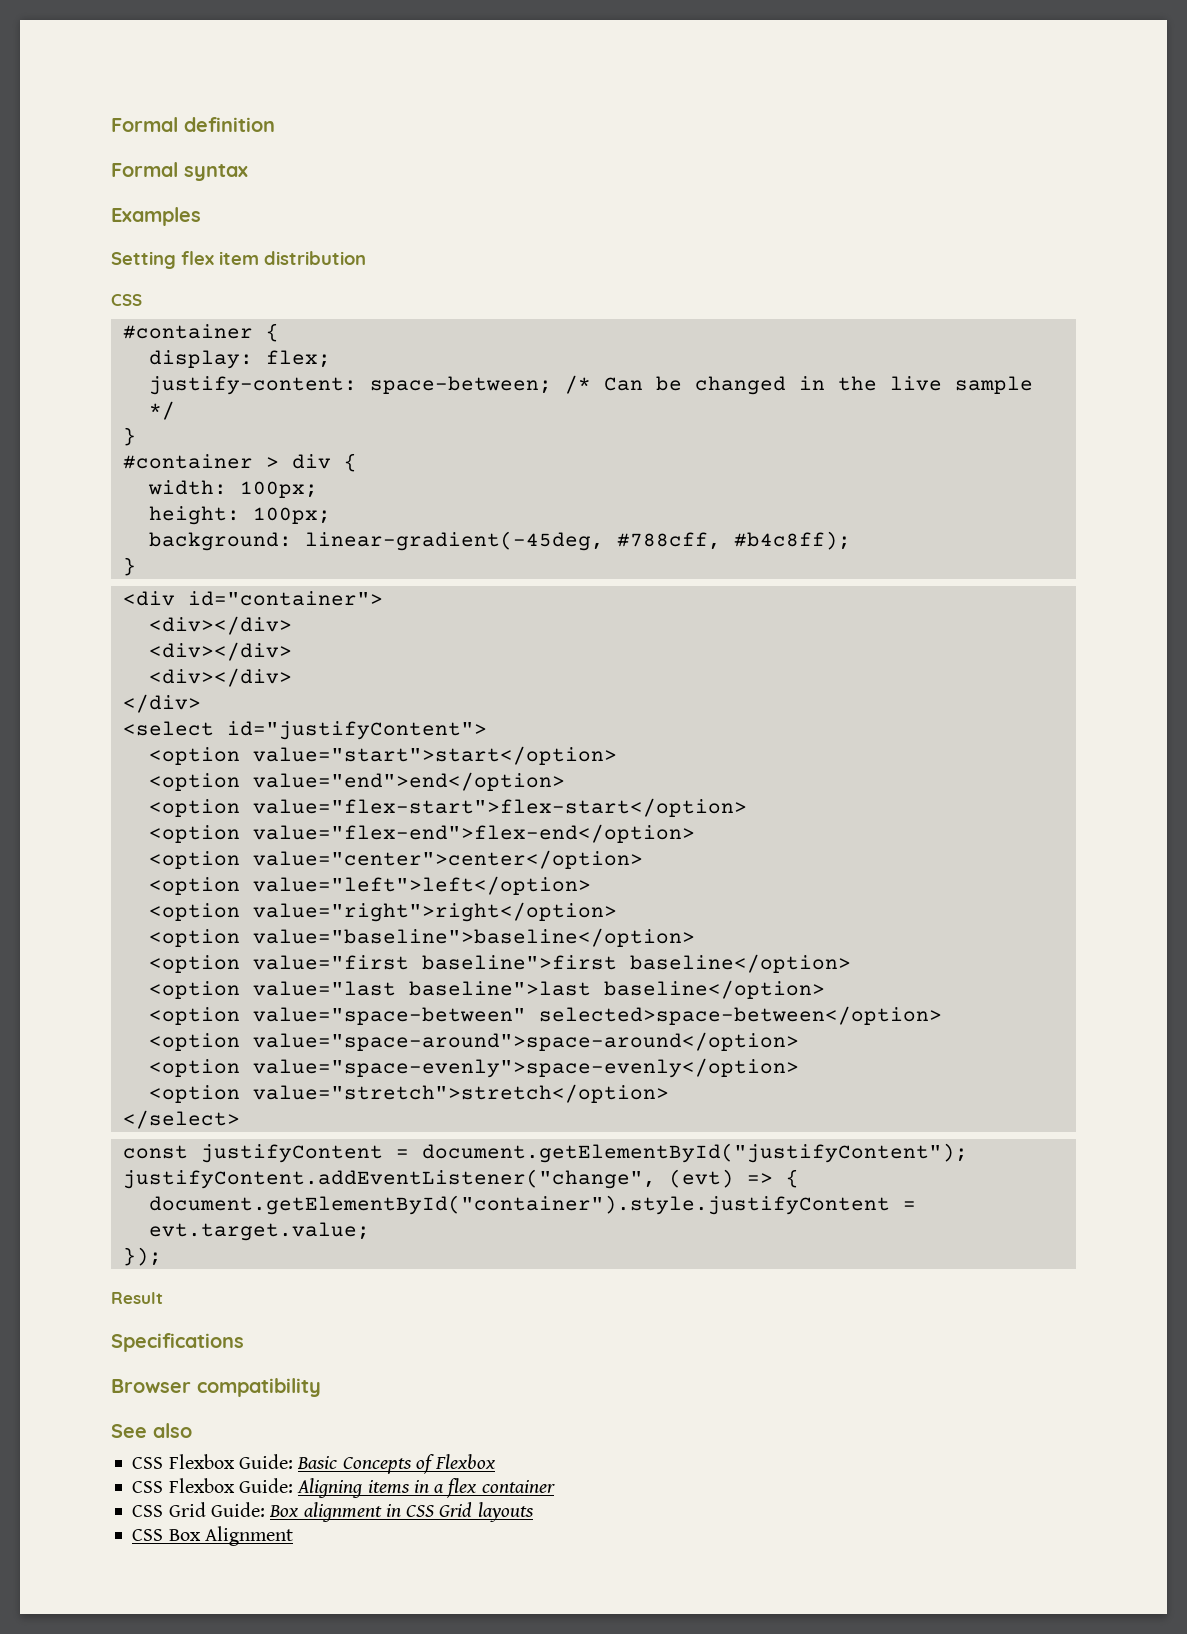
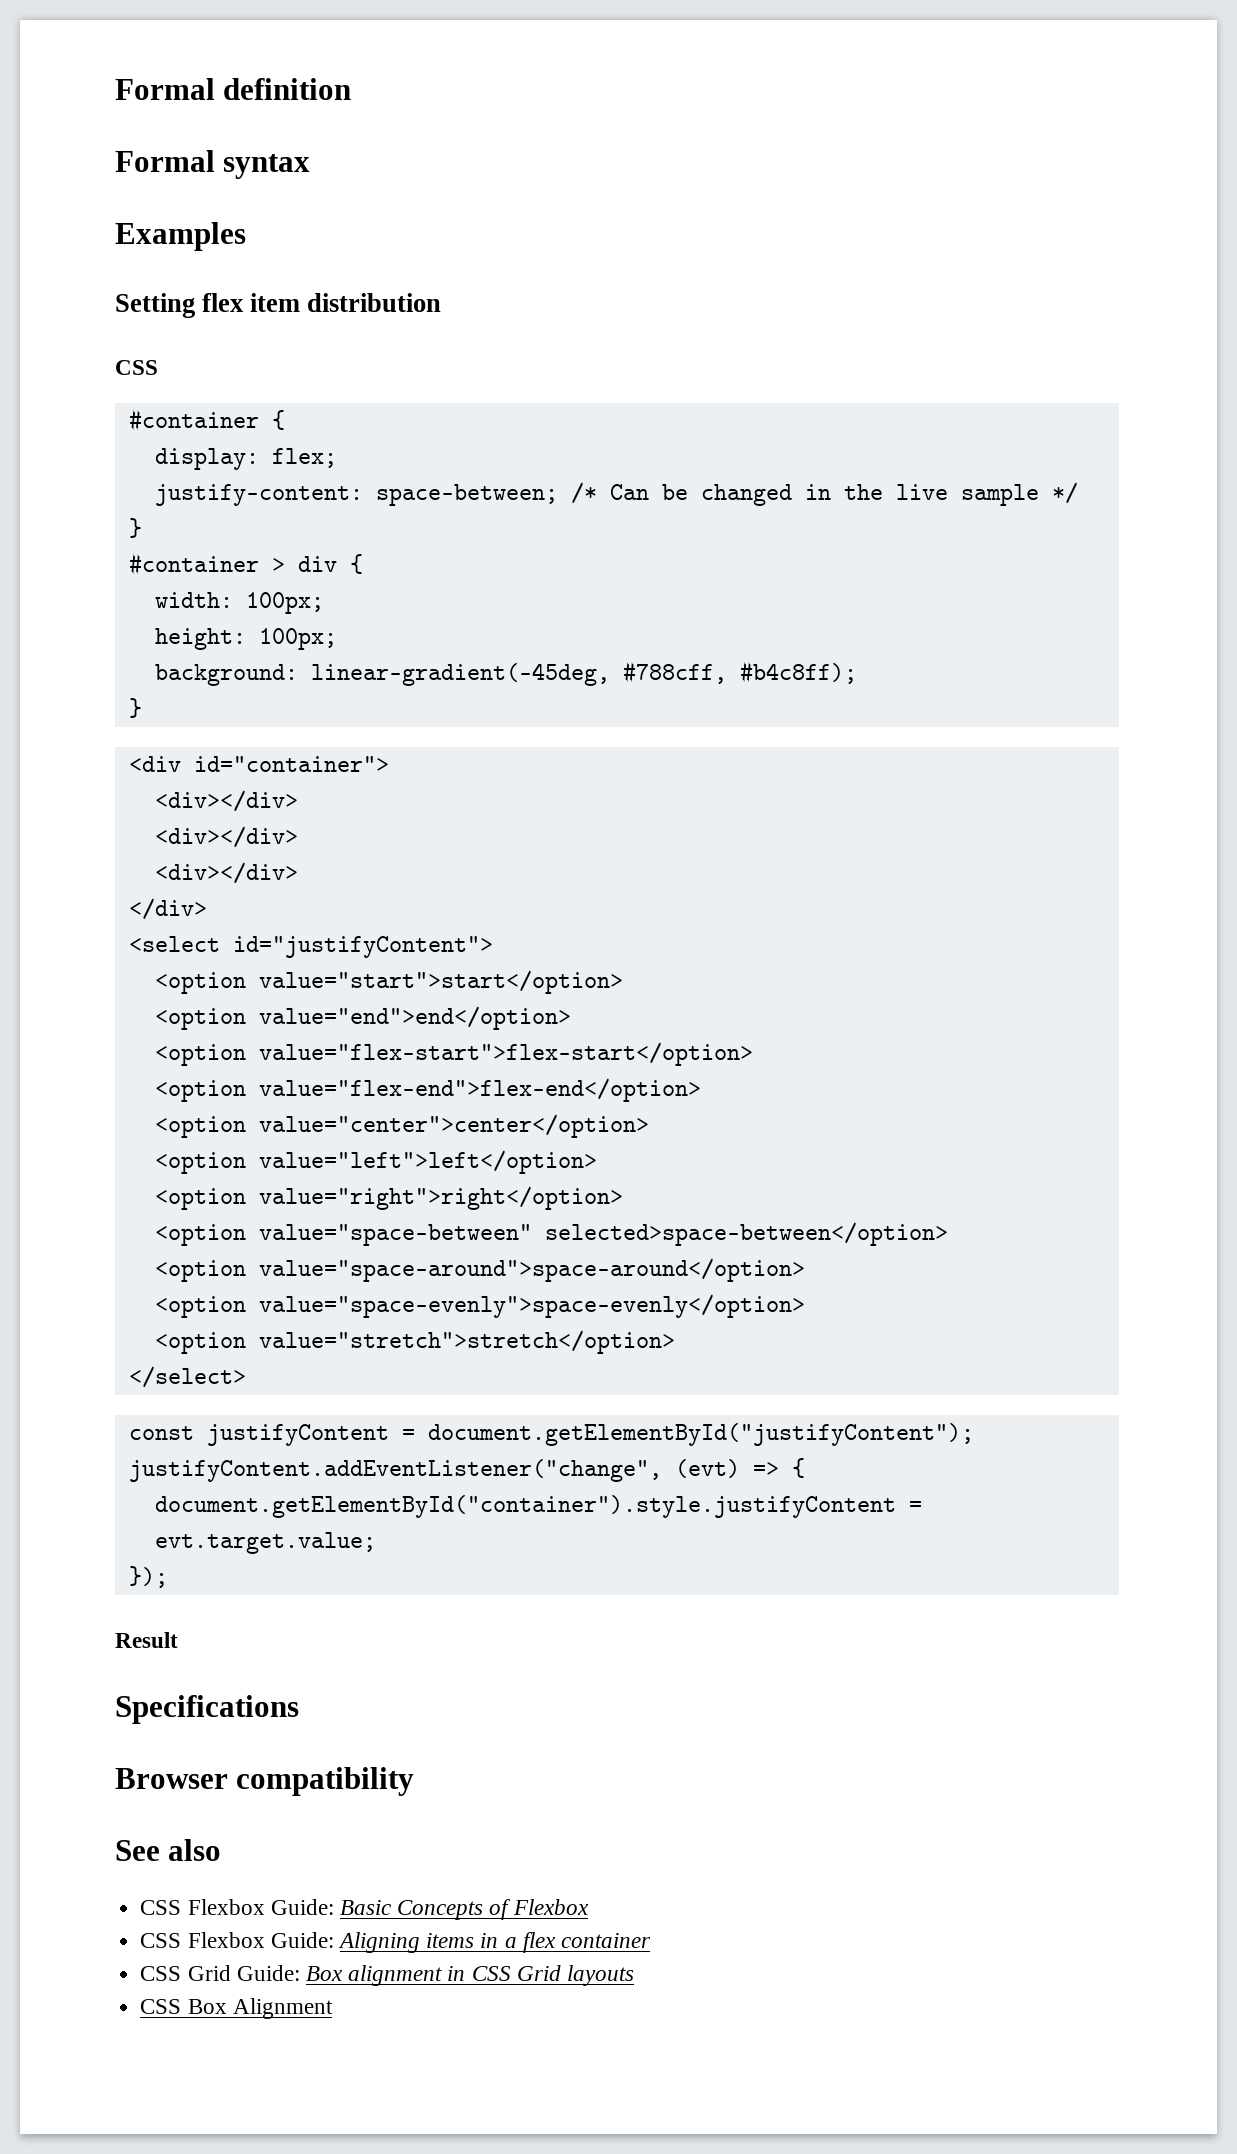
[148,928,695,947] [148,954,851,973] [148,980,825,999] // <option value="baseline">baseline</option> // <option value="first baseline">first baseline</option> // <option value="last baseline">last baseline</option> -> (623, 1198) none

